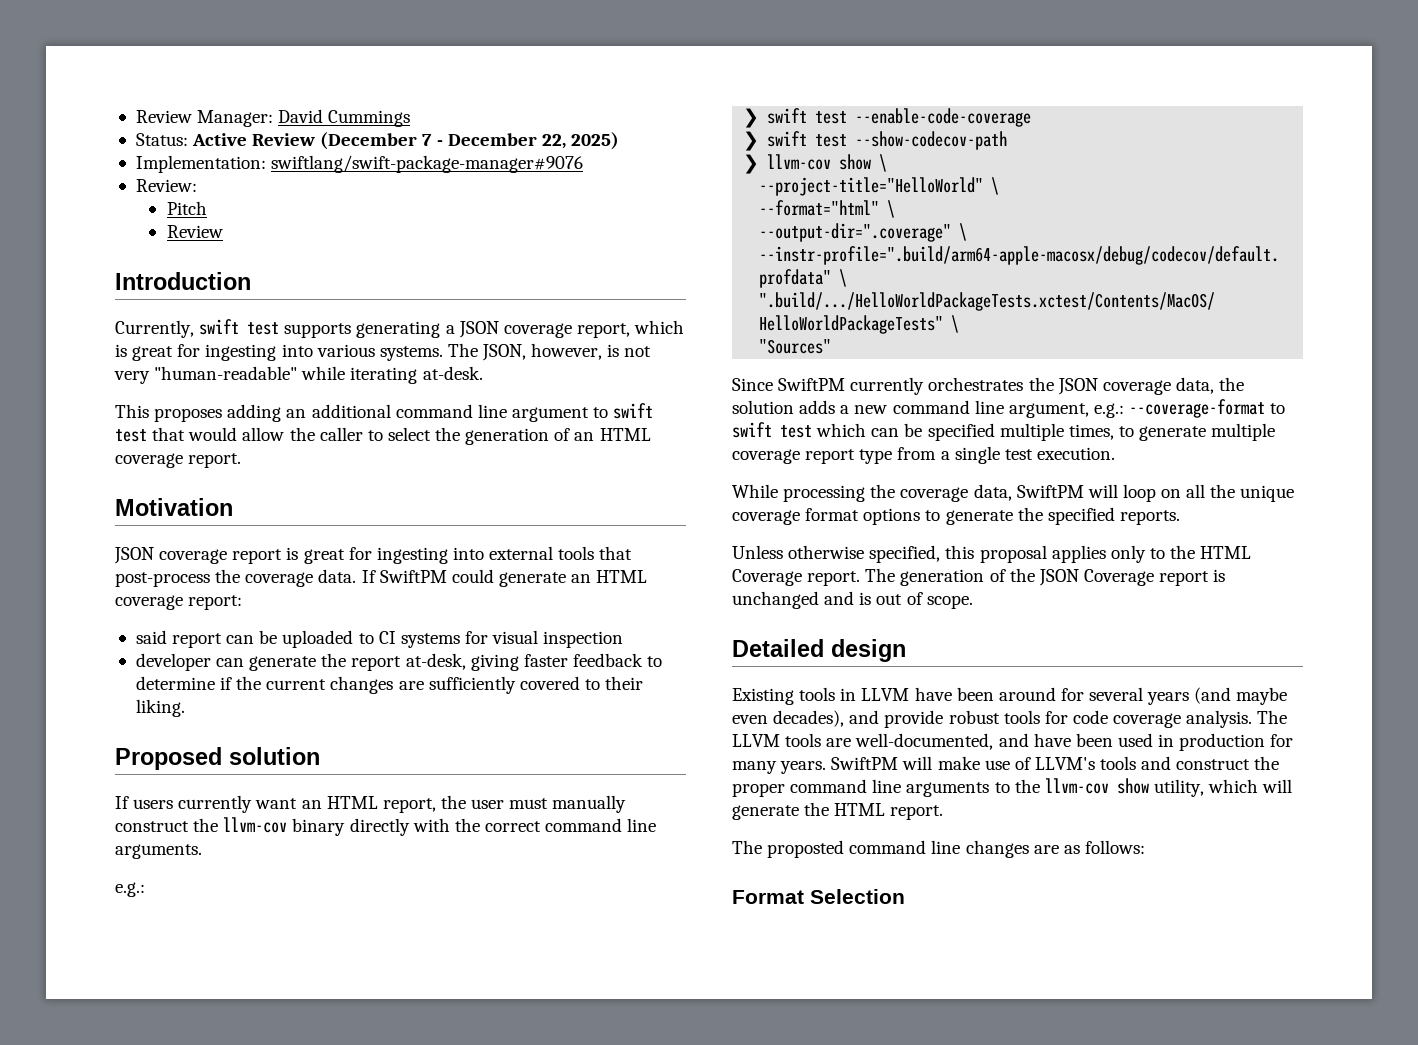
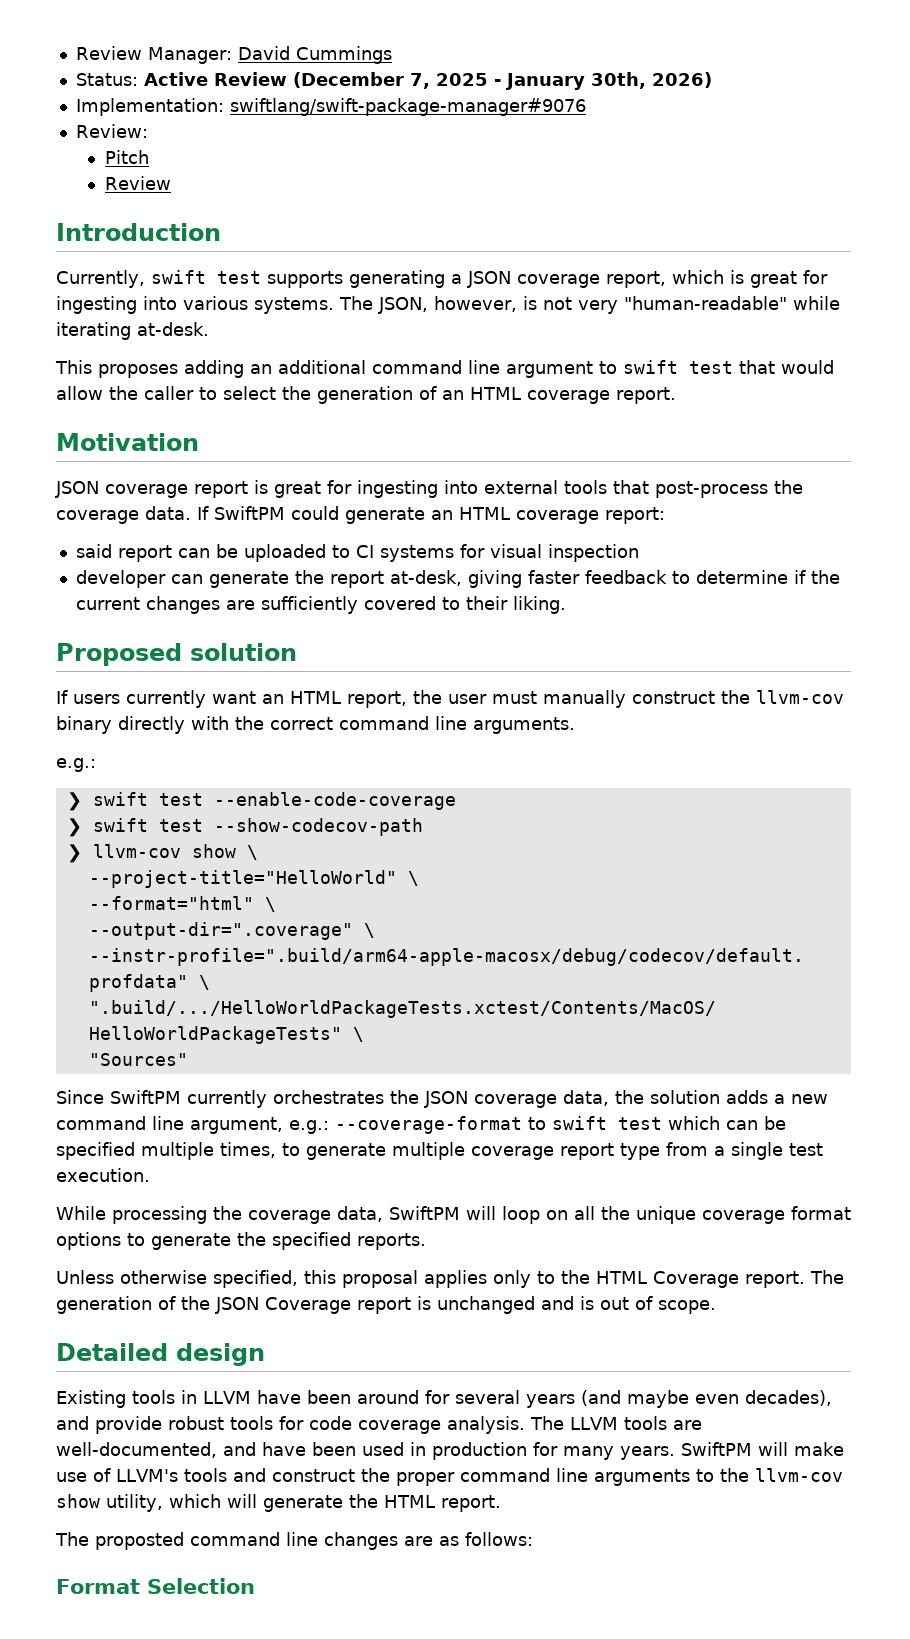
[422,132,619,150] 7 - December 22, 2025) -> [409,72,712,90] 7, 2025 - January 30th, 2026)

